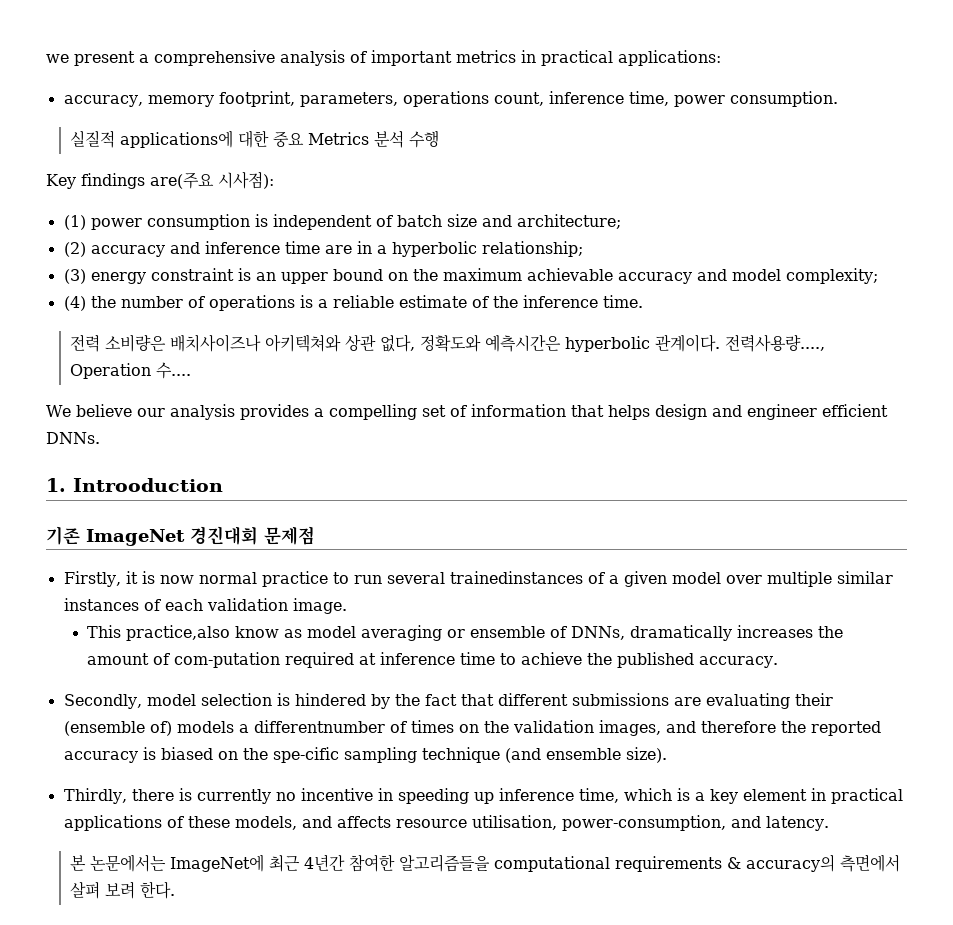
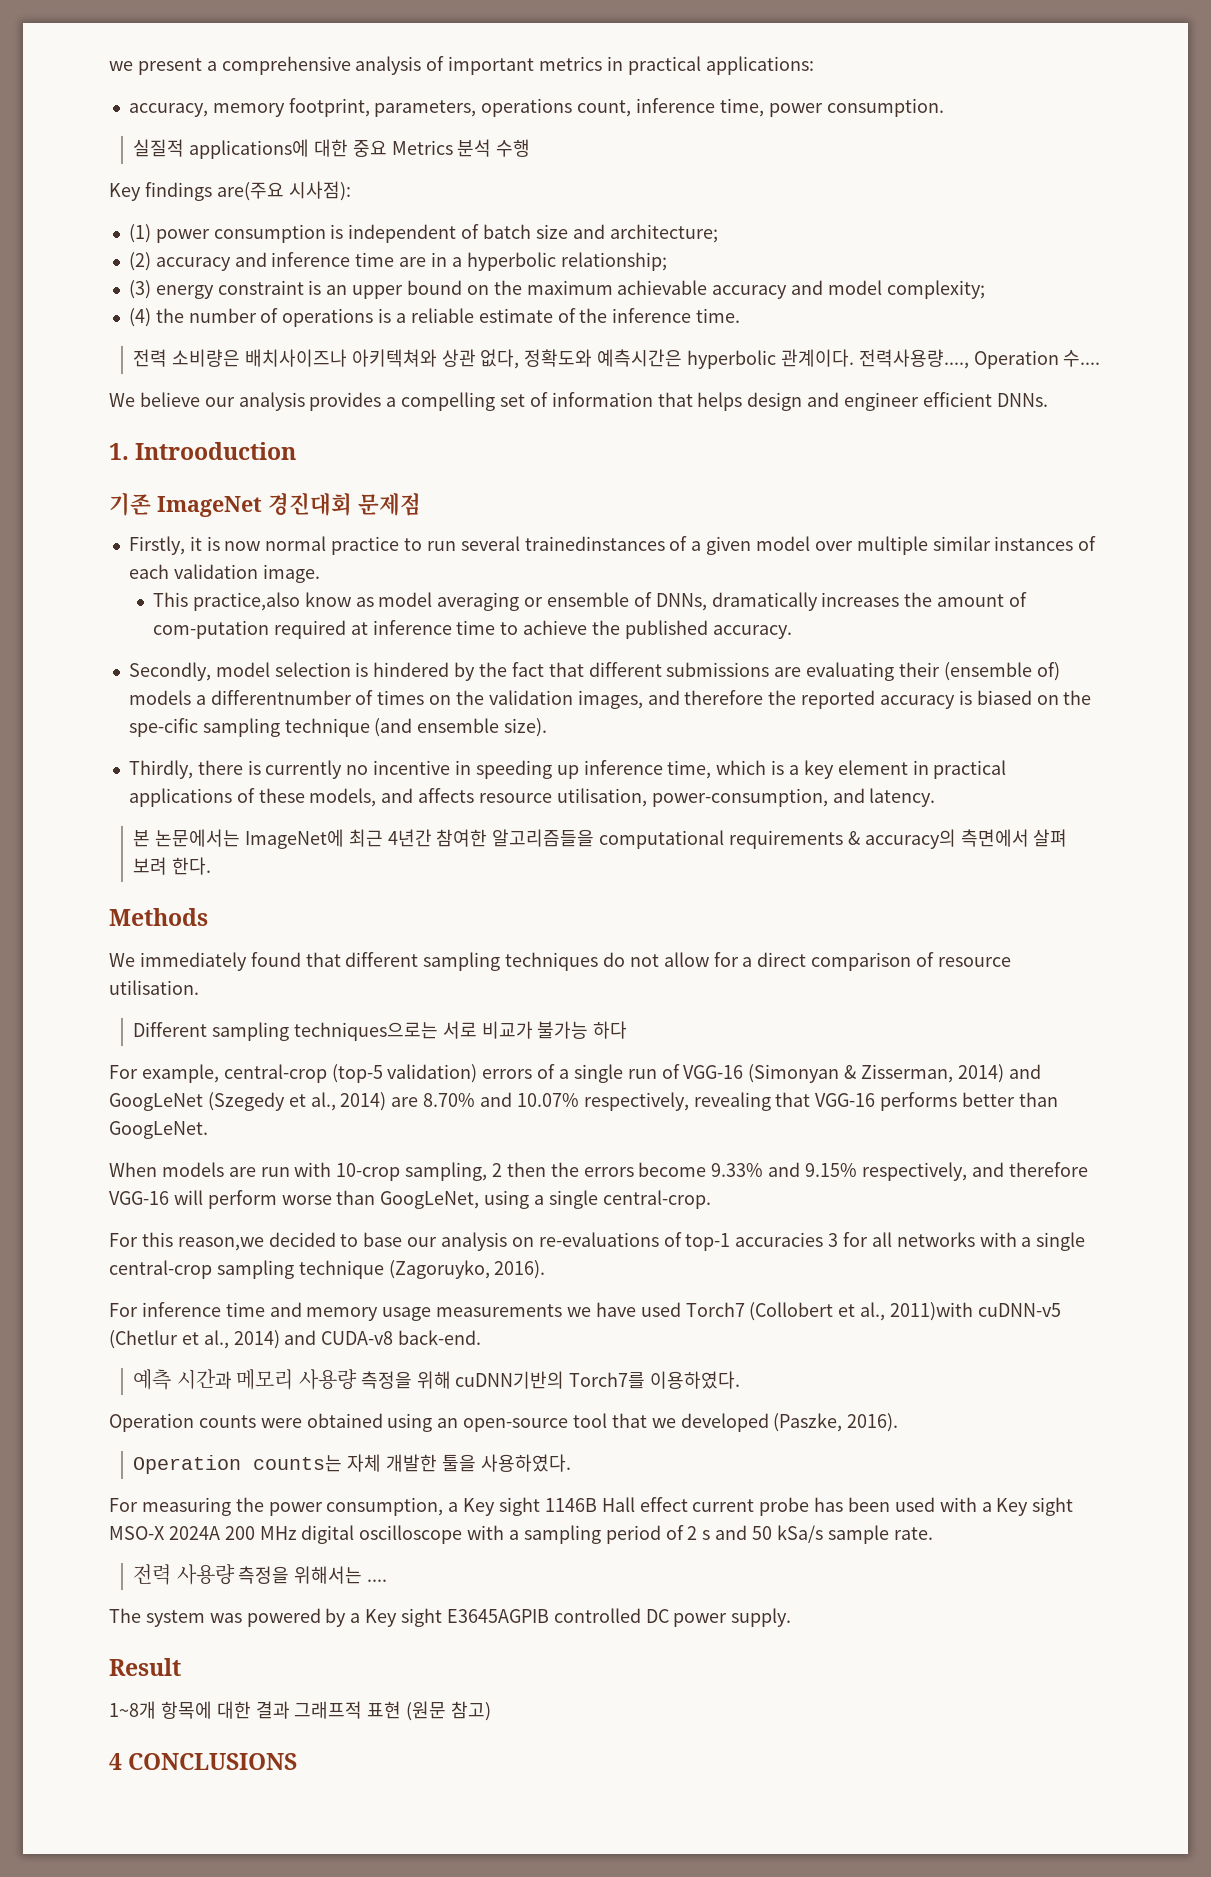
(175, 890) none -> [109,908,208,926] [109,952,1011,971] [109,980,199,995] [133,1021,628,1041] [109,1064,1041,1083] [109,1092,1058,1111] [109,1121,208,1139] [109,1162,1088,1181] [109,1190,711,1209] [109,1232,1086,1251] [109,1260,546,1279] [109,1302,1061,1321] [109,1330,482,1349] [133,1369,741,1390] [109,1413,899,1432] [133,1454,571,1474] [109,1497,1074,1516] [109,1525,933,1544] [133,1564,388,1585] [109,1608,792,1627] [109,1658,181,1676] [109,1701,492,1721] [109,1753,298,1770] // Methods // We immediately found that different sampling techniques do not allow for a direct comparison of resource utilisation. // Different sampling techniques으로는 서로 비교가 불가능 하다 // For example, central-crop (top-5 validation) errors of a single run of VGG-16 (Simonyan & Zisserman, 2014) and GoogLeNet (Szegedy et al., 2014) are 8.70% and 10.07% respectively, revealing that VGG-16 performs better than GoogLeNet. // When models are run with 10-crop sampling, 2 then the errors become 9.33% and 9.15% respectively, and therefore VGG-16 will perform worse than GoogLeNet, using a single central-crop. // For this reason,we decided to base our analysis on re-evaluations of top-1 accuracies 3 for all networks with a single central-crop sampling technique (Zagoruyko, 2016). // For inference time and memory usage measurements we have used Torch7 (Collobert et al., 2011)with cuDNN-v5 (Chetlur et al., 2014) and CUDA-v8 back-end. // 예측 시간과 메모리 사용량 측정을 위해 cuDNN기반의 Torch7를 이용하였다. // Operation counts were obtained using an open-source tool that we developed (Paszke, 2016). // Operation counts는 자체 개발한 툴을 사용하였다. // For measuring the power consumption, a Key sight 1146B Hall effect current probe has been used with a Key sight MSO-X 2024A 200 MHz digital oscilloscope with a sampling period of 2 s and 50 kSa/s sample rate. // 전력 사용량 측정을 위해서는 .... // The system was powered by a Key sight E3645AGPIB controlled DC power supply. // Result // 1~8개 항목에 대한 결과 그래프적 표현 (원문 참고) // 4 CONCLUSIONS

